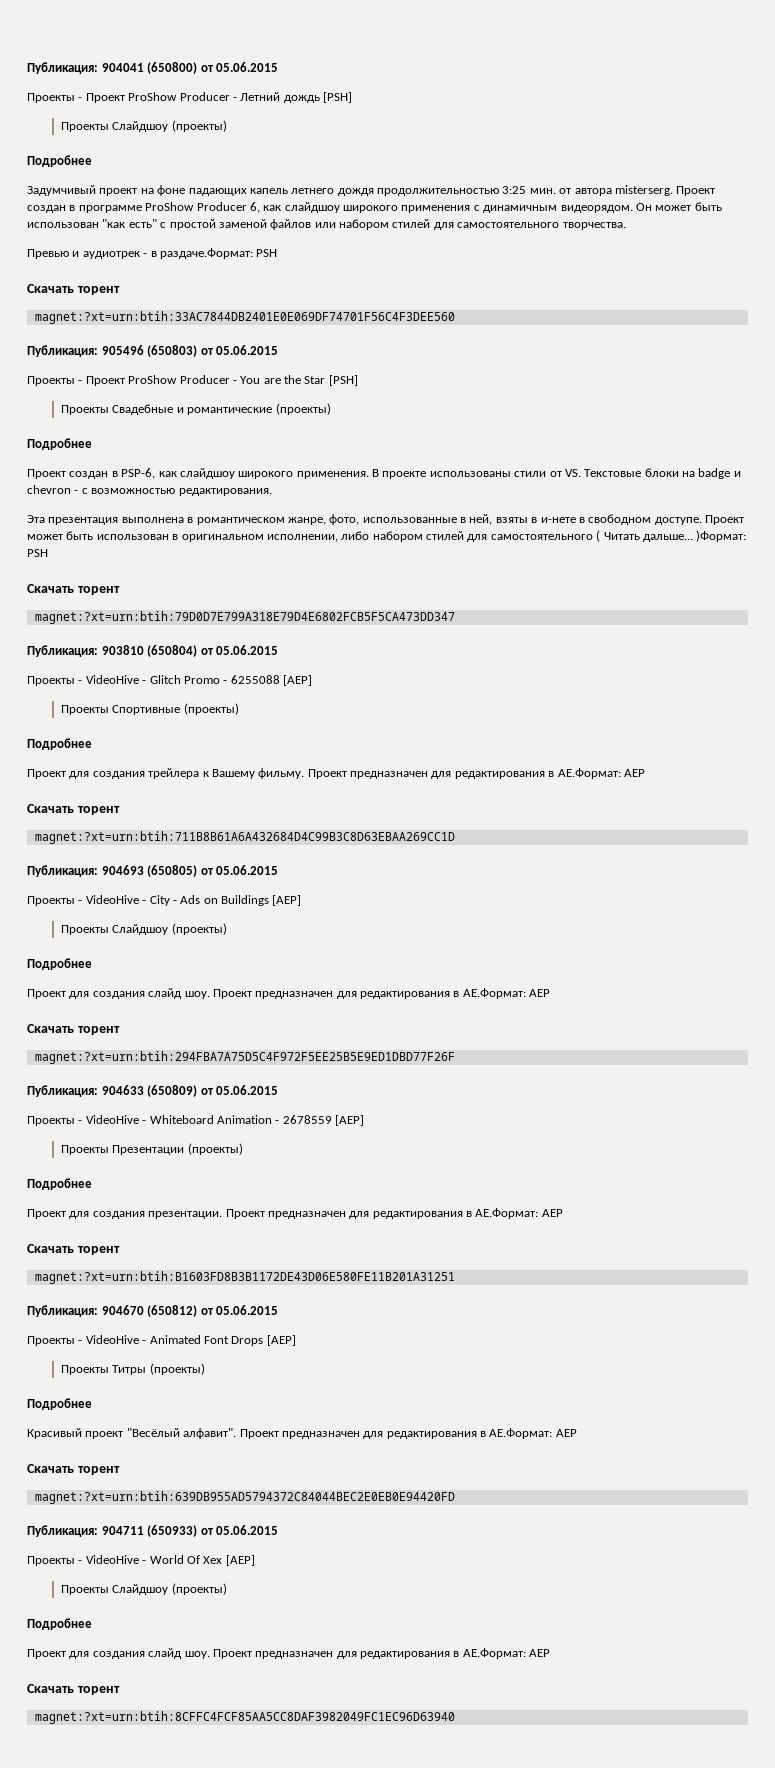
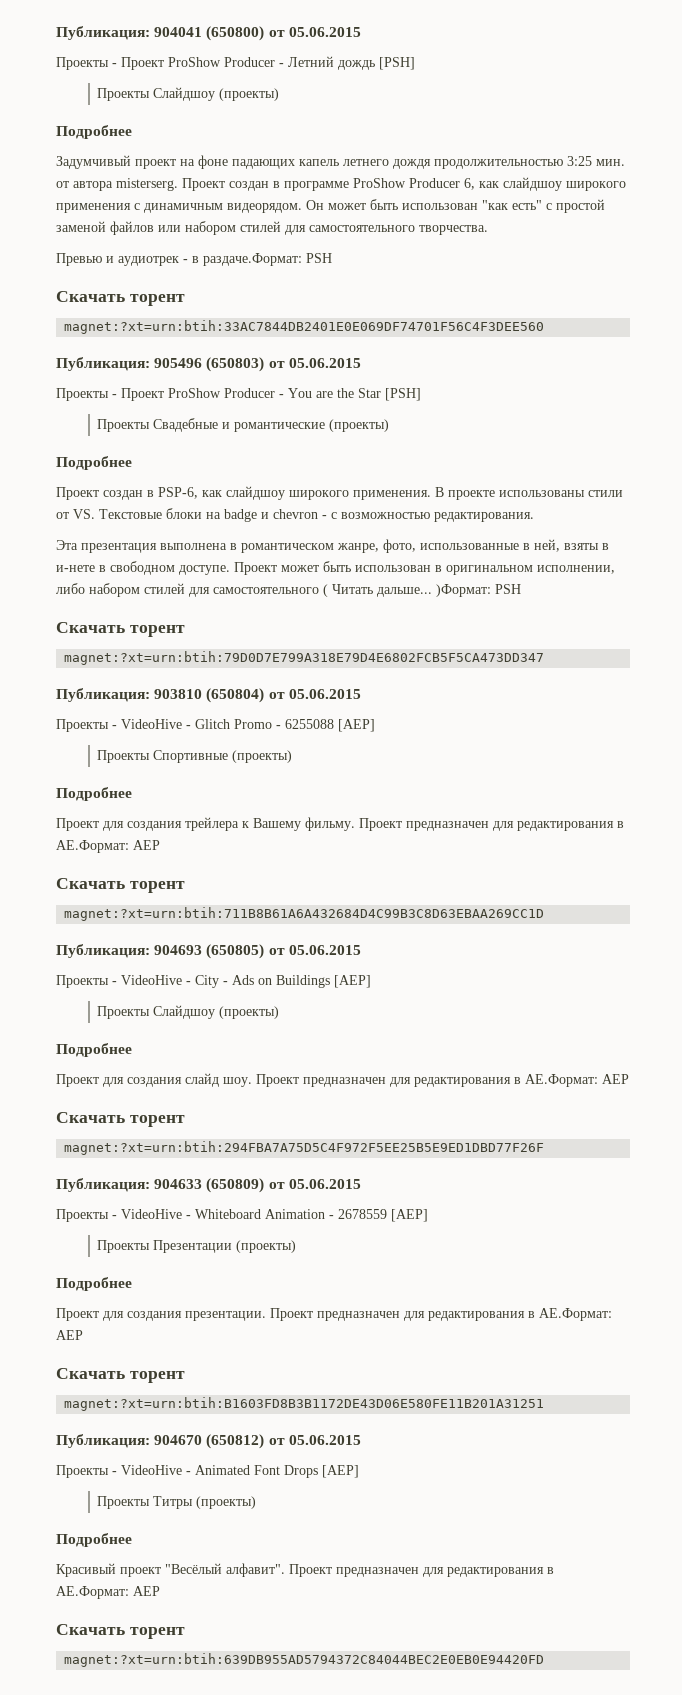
[27,1525,279,1537] [27,1555,255,1566] [61,1583,227,1595] [27,1618,92,1630] [27,1648,551,1659] [27,1684,120,1695] [34,1711,455,1724] // Публикация: 904711 (650933) от 05.06.2015 // Проекты - VideoHive - World Of Xex [AEP] // Проекты Слайдшоу (проекты) // Подробнее // Проект для создания слайд шоу. Проект предназначен для редактирования в АЕ.Формат: AEP // Скачать торент // magnet:?xt=urn:btih:8CFFC4FCF85AA5CC8DAF3982049FC1EC96D63940 -> (545, 1660) none

